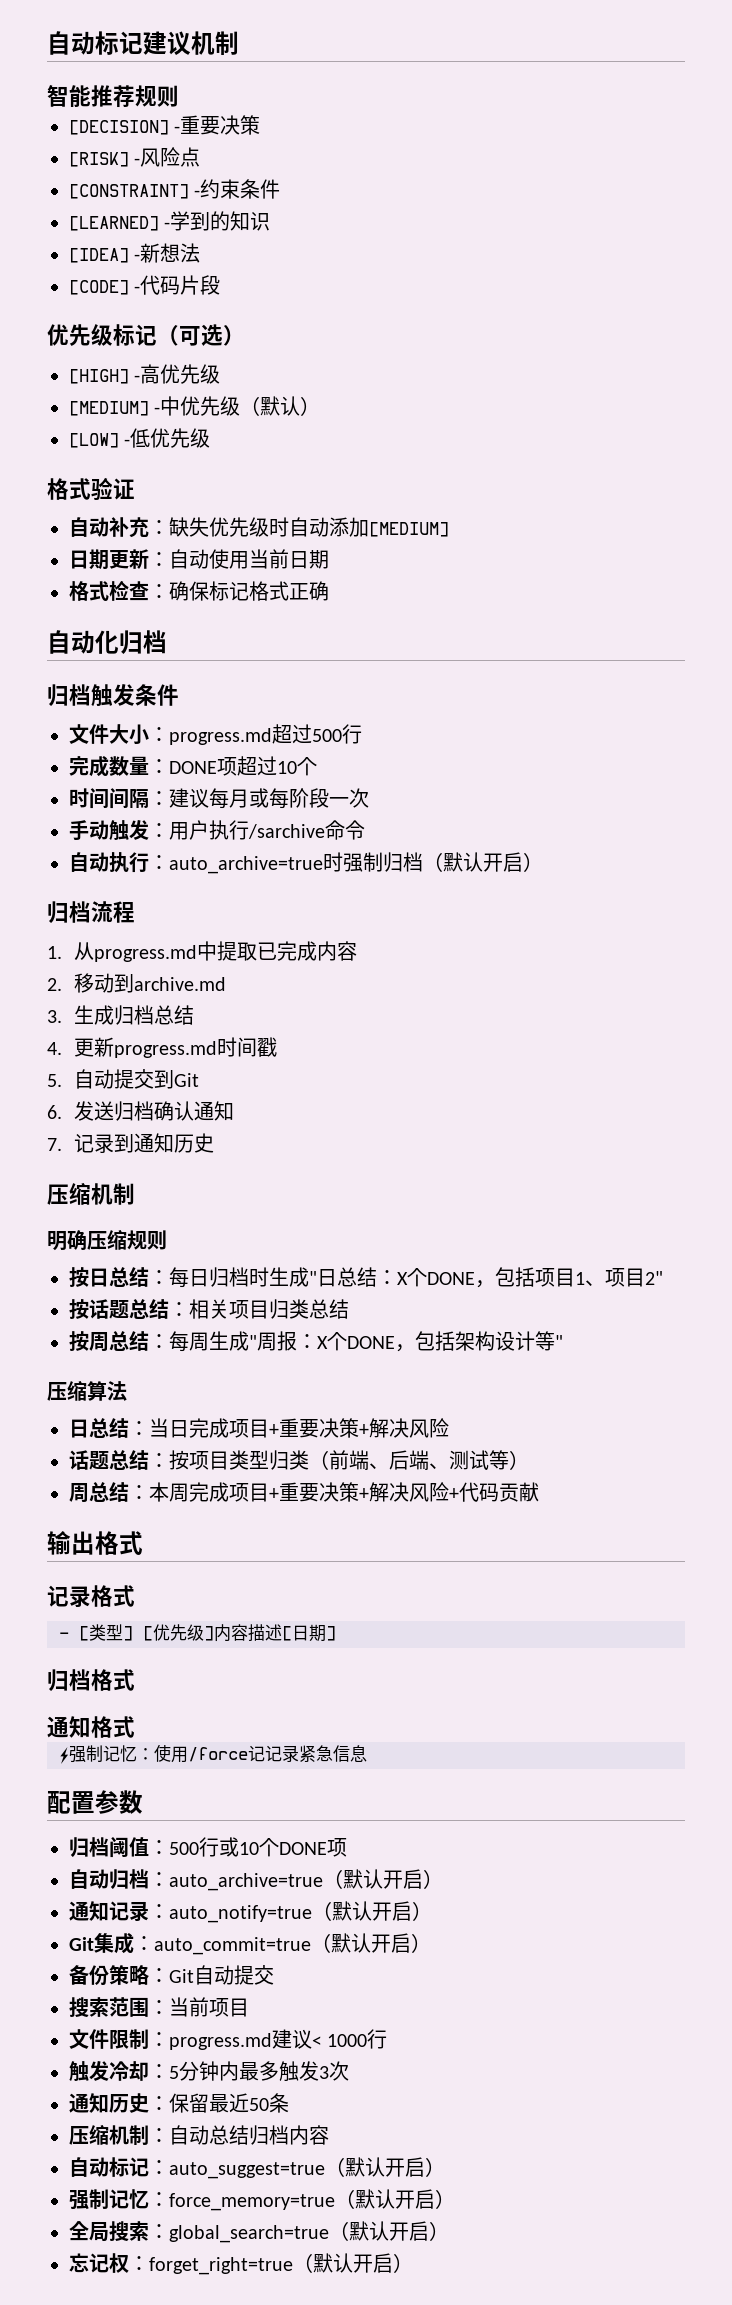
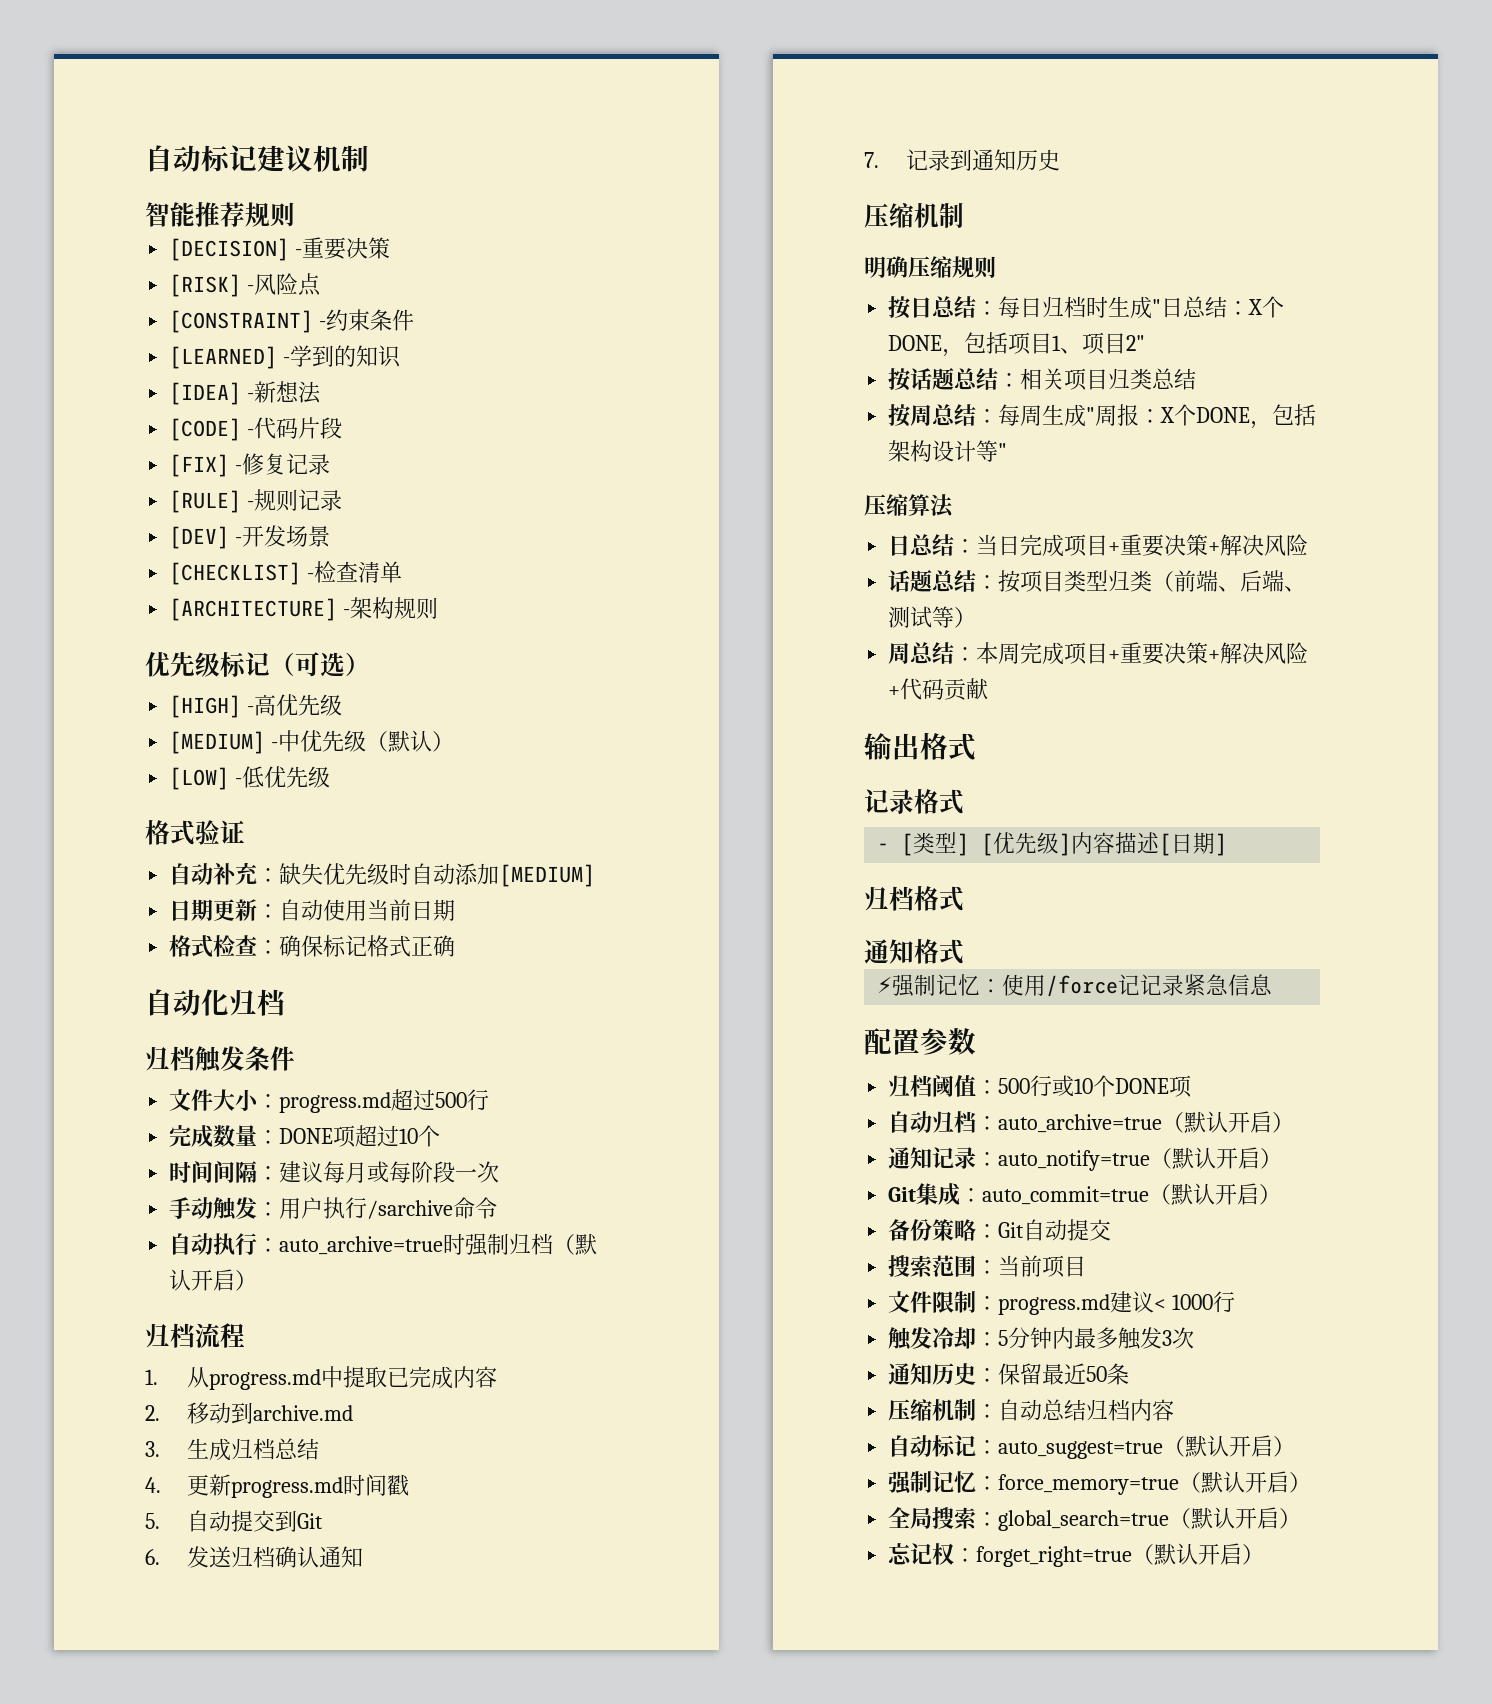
(221, 285) none -> [169,453,331,477] [169,489,343,513] [169,525,331,549] [169,561,403,585] [169,597,439,621] // [FIX] -修复记录 // [RULE] -规则记录 // [DEV] -开发场景 // [CHECKLIST] -检查清单 // [ARCHITECTURE] -架构规则

